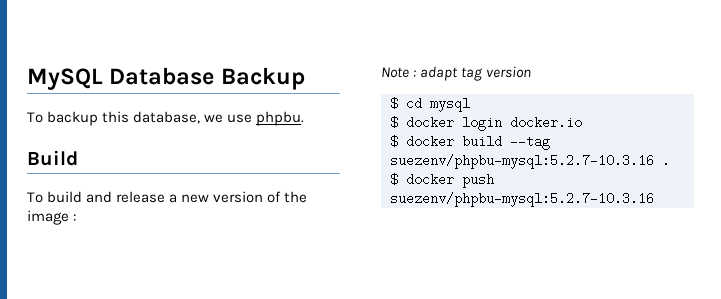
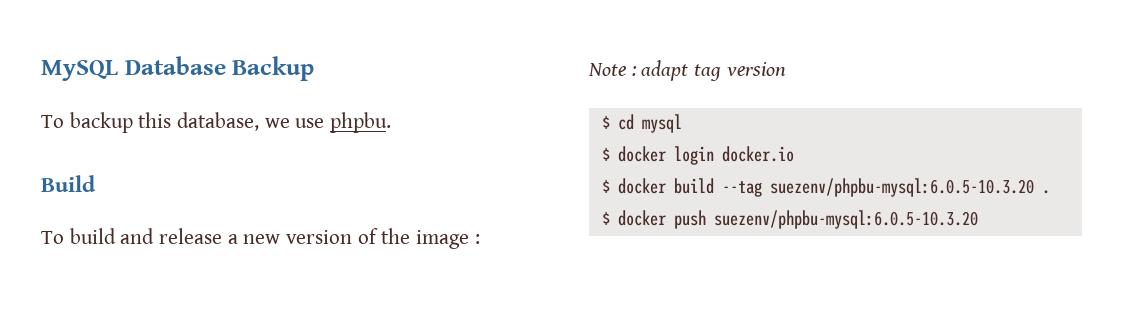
[390,154,654,169] suezenv/phpbu-mysql:5.2.7-10.3.16 -> [769,178,1034,197] suezenv/phpbu-mysql:6.0.5-10.3.20
[390,192,654,207] suezenv/phpbu-mysql:5.2.7-10.3.16 -> [713,210,978,229] suezenv/phpbu-mysql:6.0.5-10.3.20

